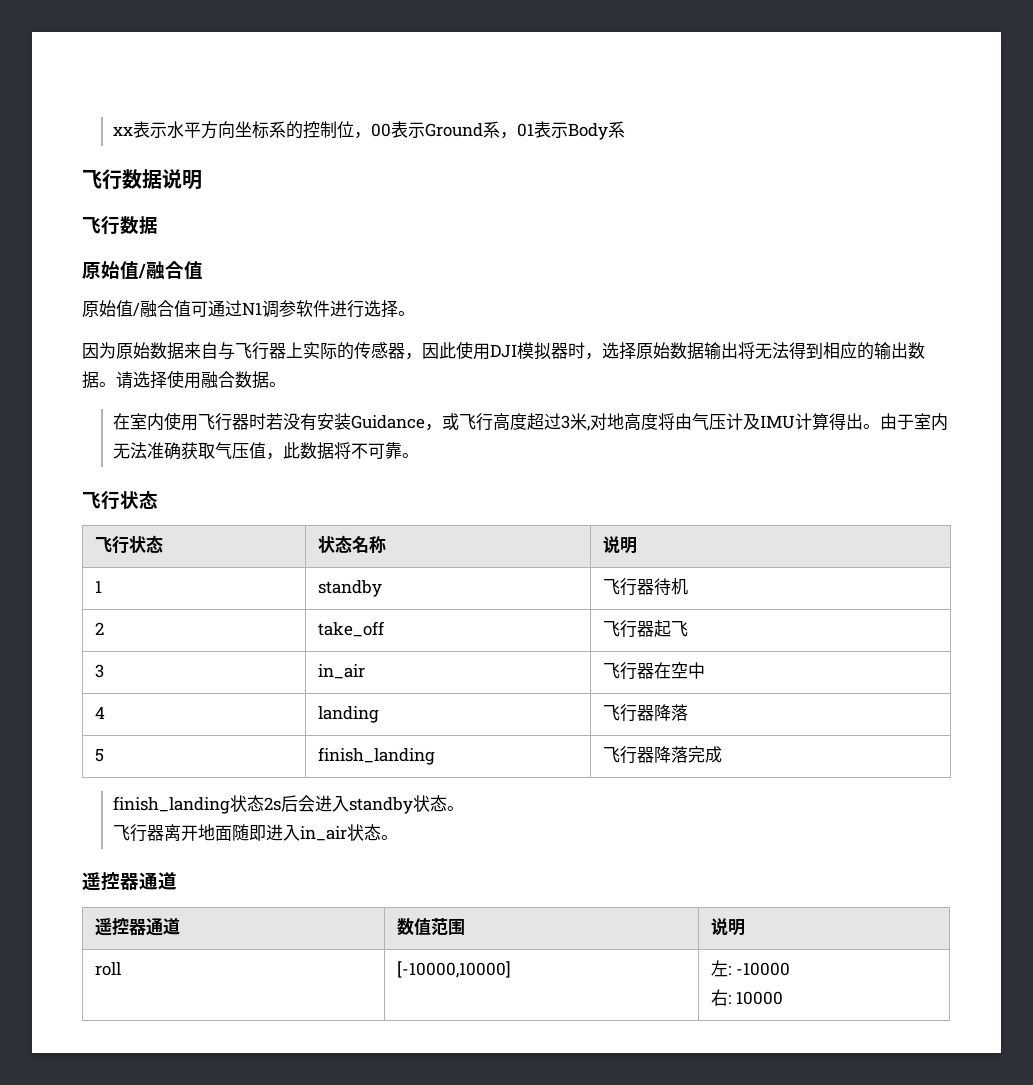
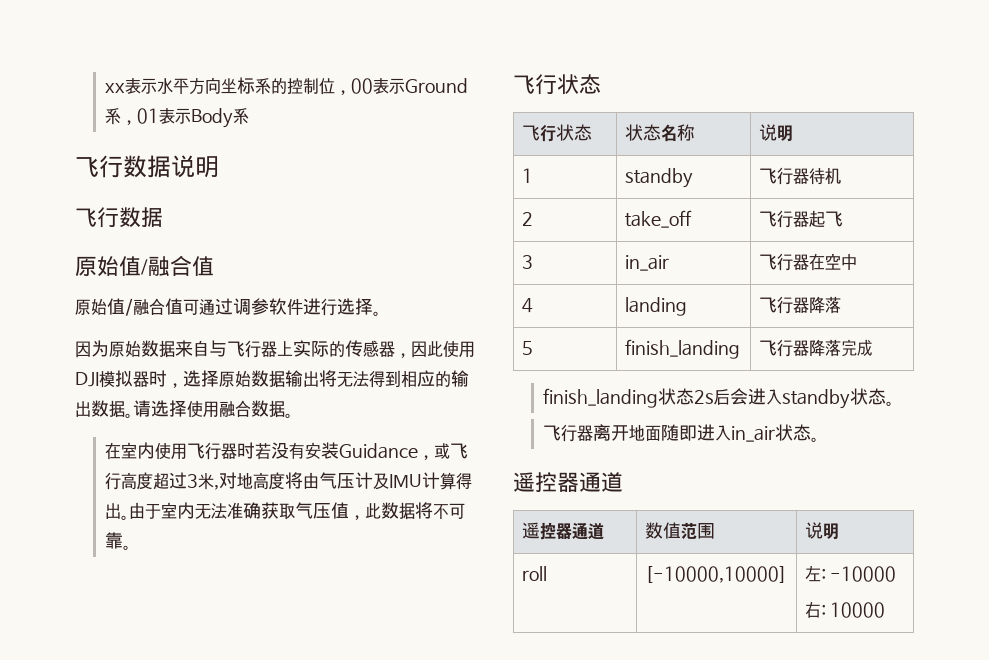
[242,302,262,315] N1 -> (233, 306) none

